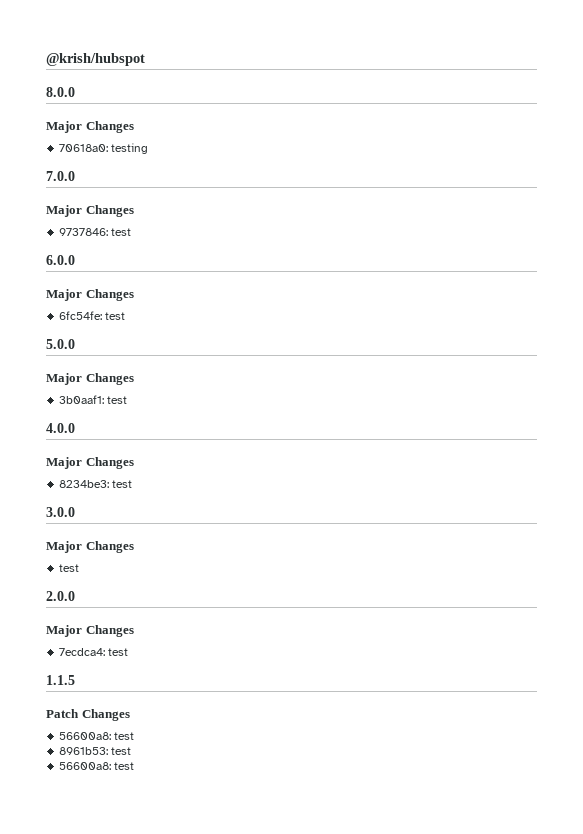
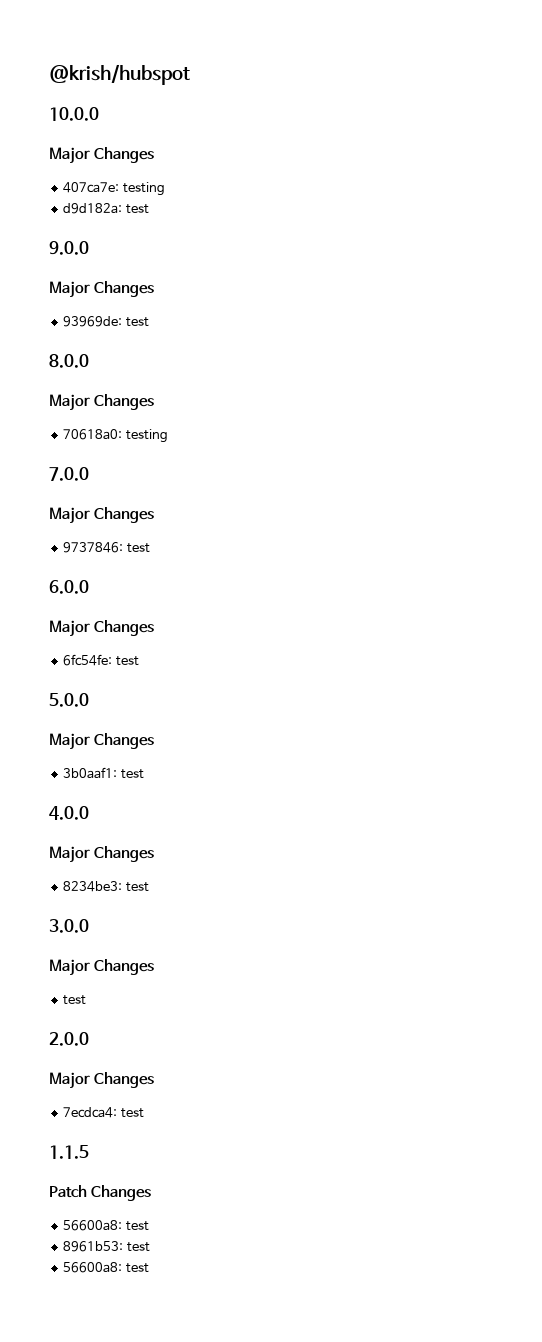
(145, 59) none -> [49,107,99,121] [49,147,154,164] [63,182,165,196] [63,203,149,214] [49,241,89,255] [49,281,154,298] [63,316,149,327] // 10.0.0 // Major Changes // 407ca7e: testing // d9d182a: test // 9.0.0 // Major Changes // 93969de: test

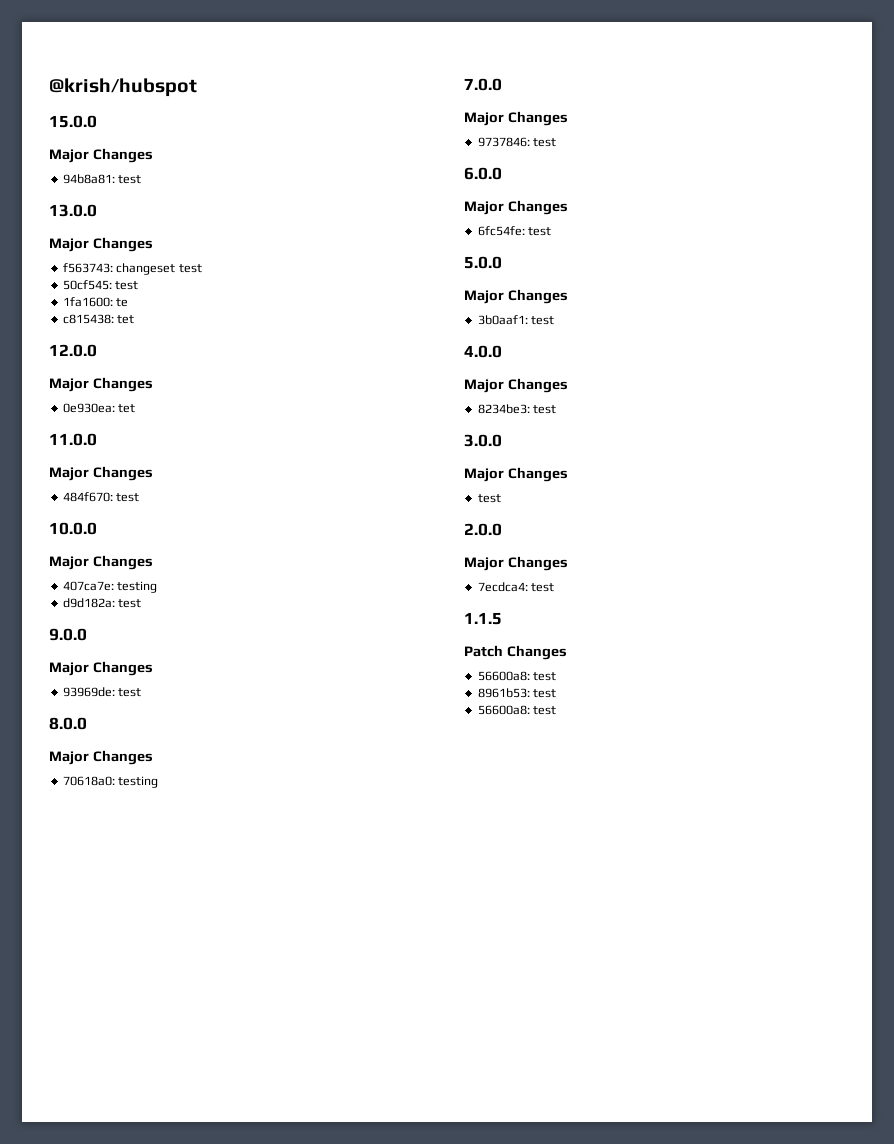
(190, 74) none -> [49,115,97,128] [49,148,153,163] [62,174,142,184] [49,204,97,217] [49,237,153,252] [62,263,202,275] [62,280,139,290] [62,297,129,307] [62,314,135,324] [49,344,97,357] [49,377,153,392] [62,403,136,413] [49,433,97,446] [49,466,153,481] [62,492,140,502] // 15.0.0 // Major Changes // 94b8a81: test // 13.0.0 // Major Changes // f563743: changeset test // 50cf545: test // 1fa1600: te // c815438: tet // 12.0.0 // Major Changes // 0e930ea: tet // 11.0.0 // Major Changes // 484f670: test

